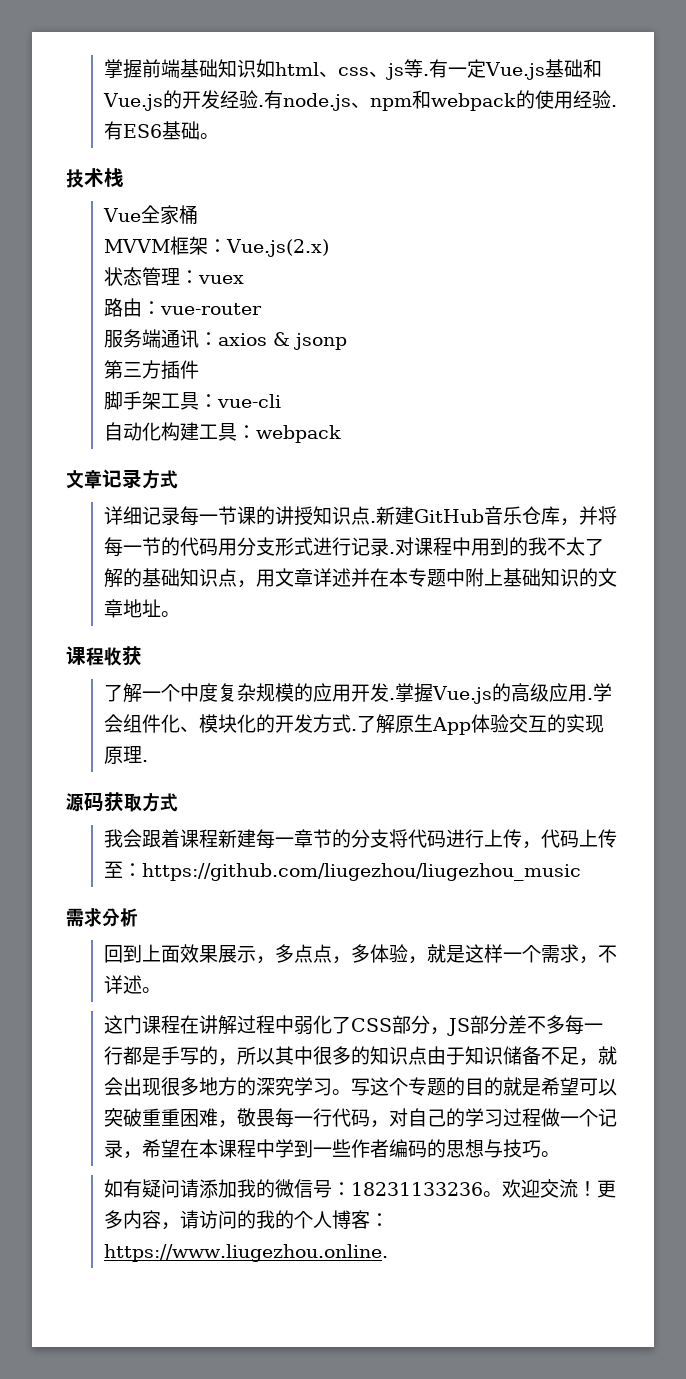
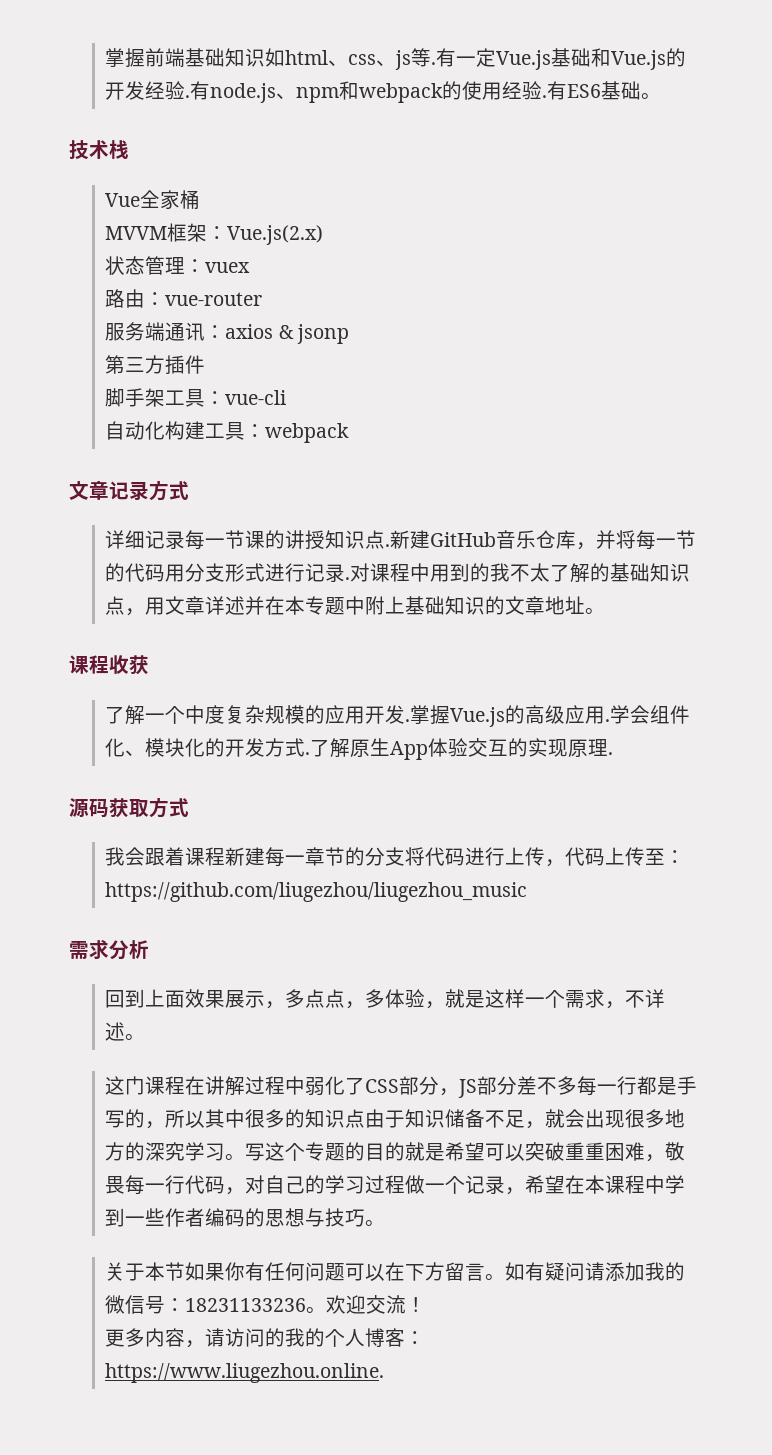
(560, 1154) none -> [105,1262,506,1281] 关于本节如果你有任何问题可以在下方留言。
(597, 1188) none -> (427, 1304) //

